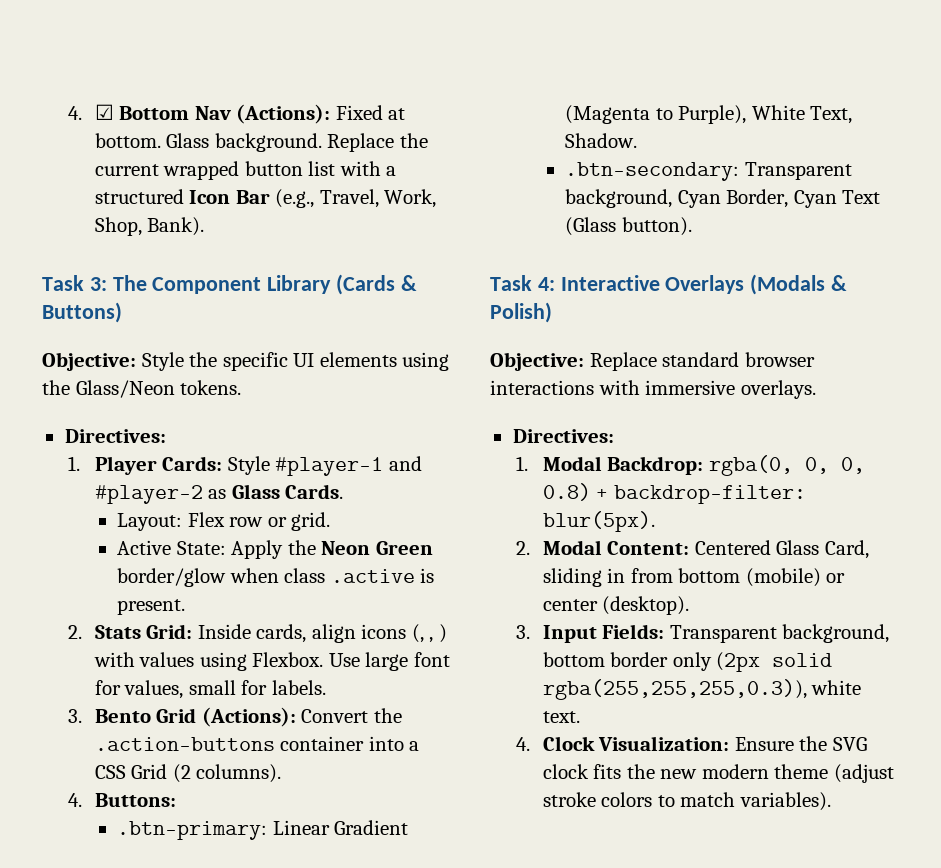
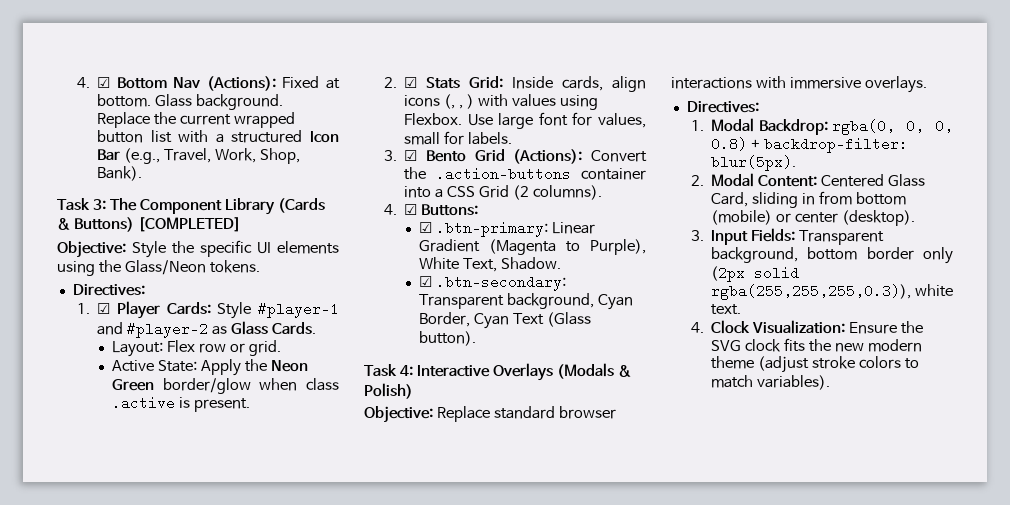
(122, 312) none -> [137,217,241,232] [COMPLETED]
(81, 463) none -> [97,303,111,314] ☑
(83, 632) none -> [404,77,418,88] ☑
(83, 716) none -> [404,150,418,161] ☑
(83, 800) none -> [404,204,418,215] ☑
(176, 800) none -> [419,222,433,233] ☑
(638, 140) none -> [419,276,433,287] ☑

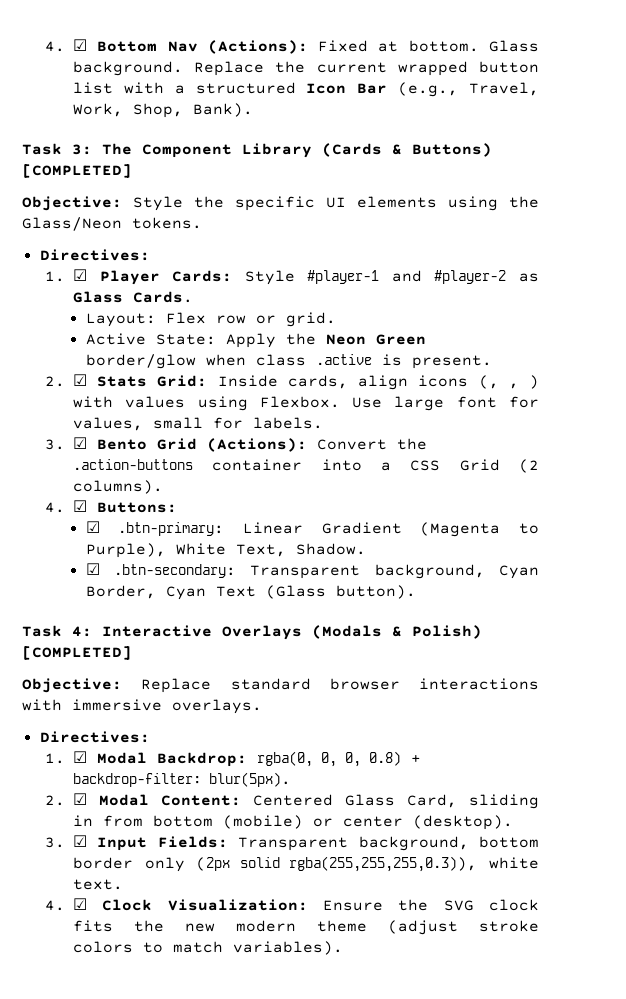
(413, 391) none -> [22,646,132,660] [COMPLETED]
(704, 125) none -> [72,751,87,763] ☑
(704, 180) none -> [72,793,87,805] ☑
(704, 235) none -> [72,835,87,847] ☑
(704, 327) none -> [72,898,87,910] ☑

